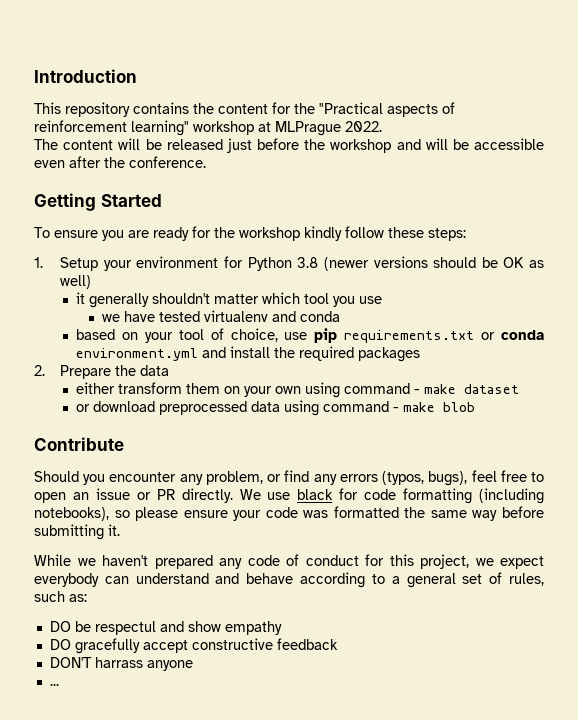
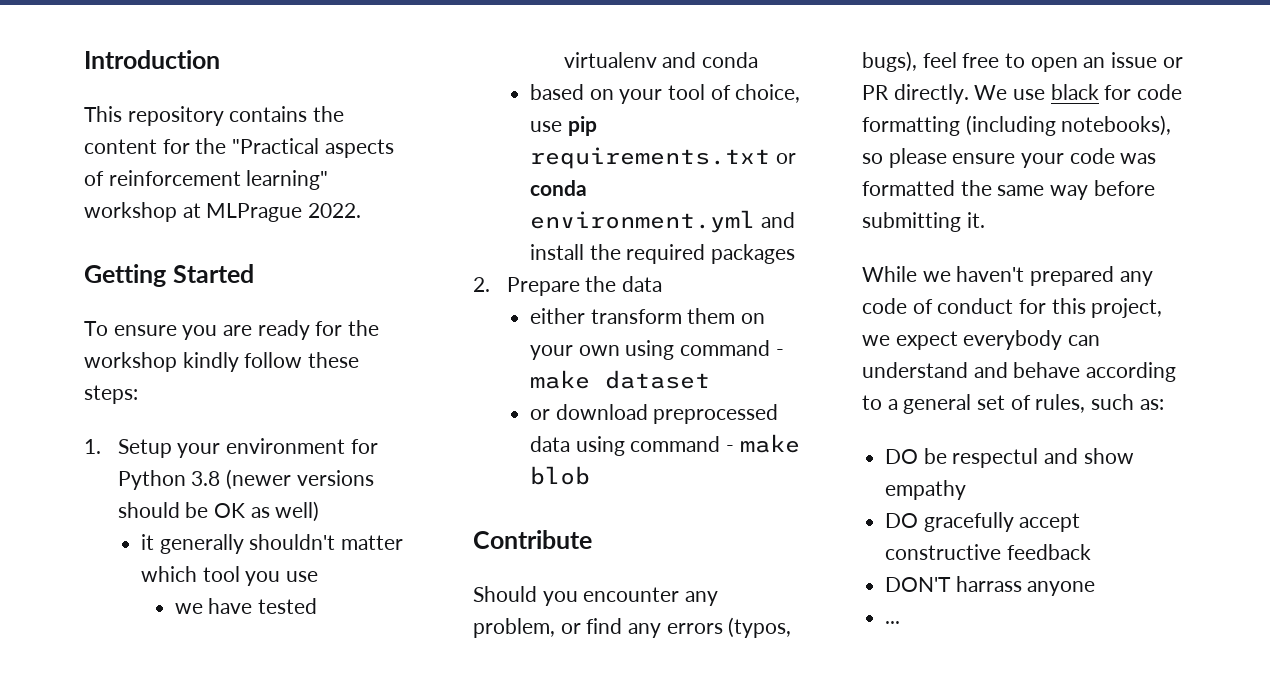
[34,138,545,153] [34,156,206,168] // The content will be released just before the workshop and will be accessible even after the conference. -> (362, 210) none

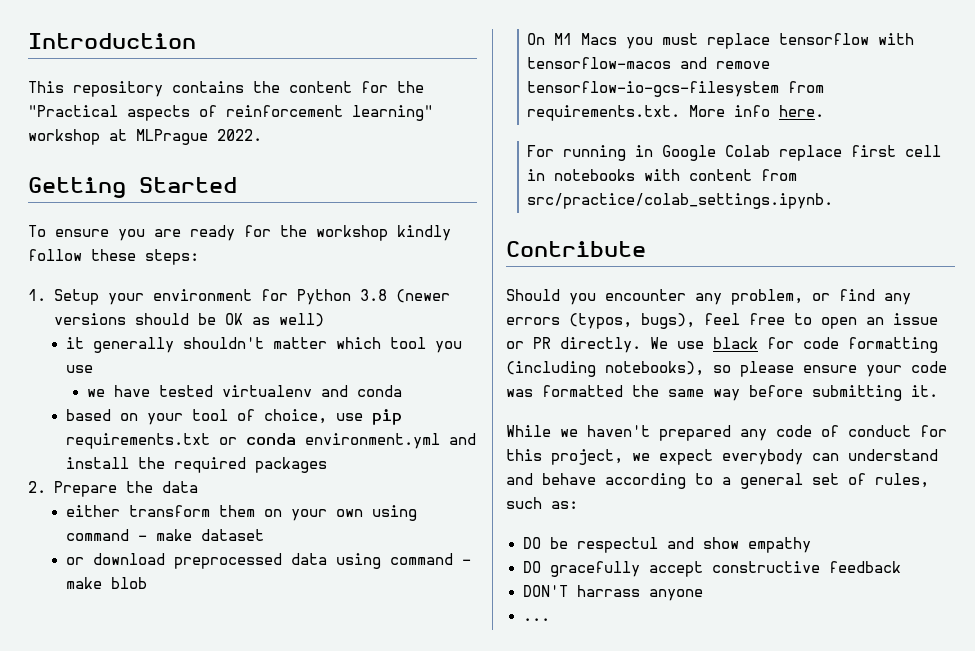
(590, 475) none -> [527,33,915,49] [527,57,771,69] [527,81,825,97] [527,105,825,121] [527,145,942,161] [527,169,798,181] [527,193,834,209] // On M1 Macs you must replace tensorflow with tensorflow-macos and remove tensorflow-io-gcs-filesystem from requirements.txt. More info here. // For running in Google Colab replace first cell in notebooks with content from src/practice/colab_settings.ipynb.

